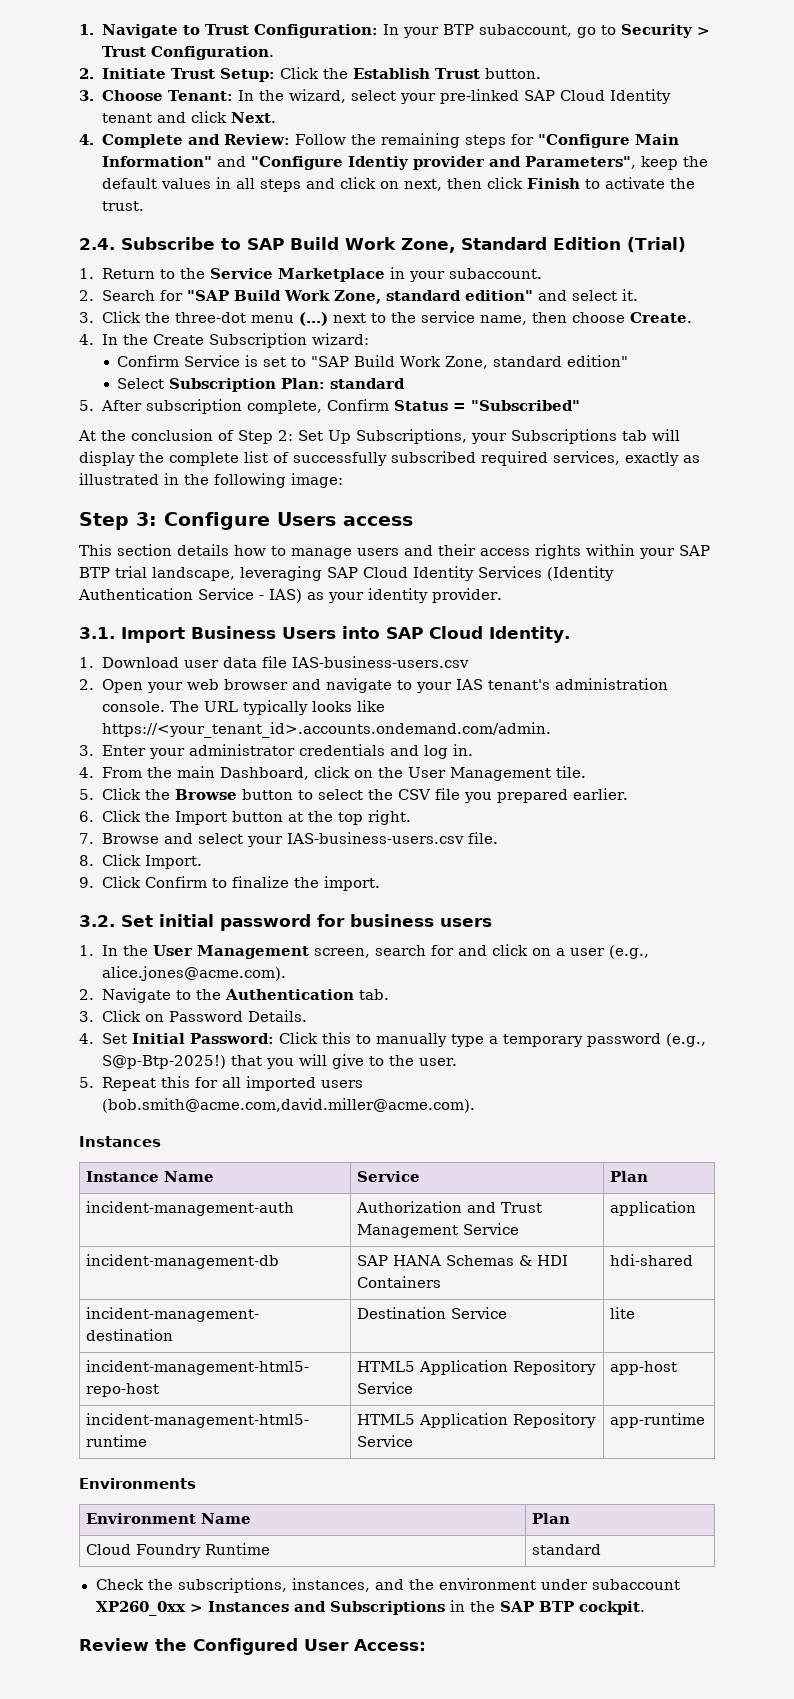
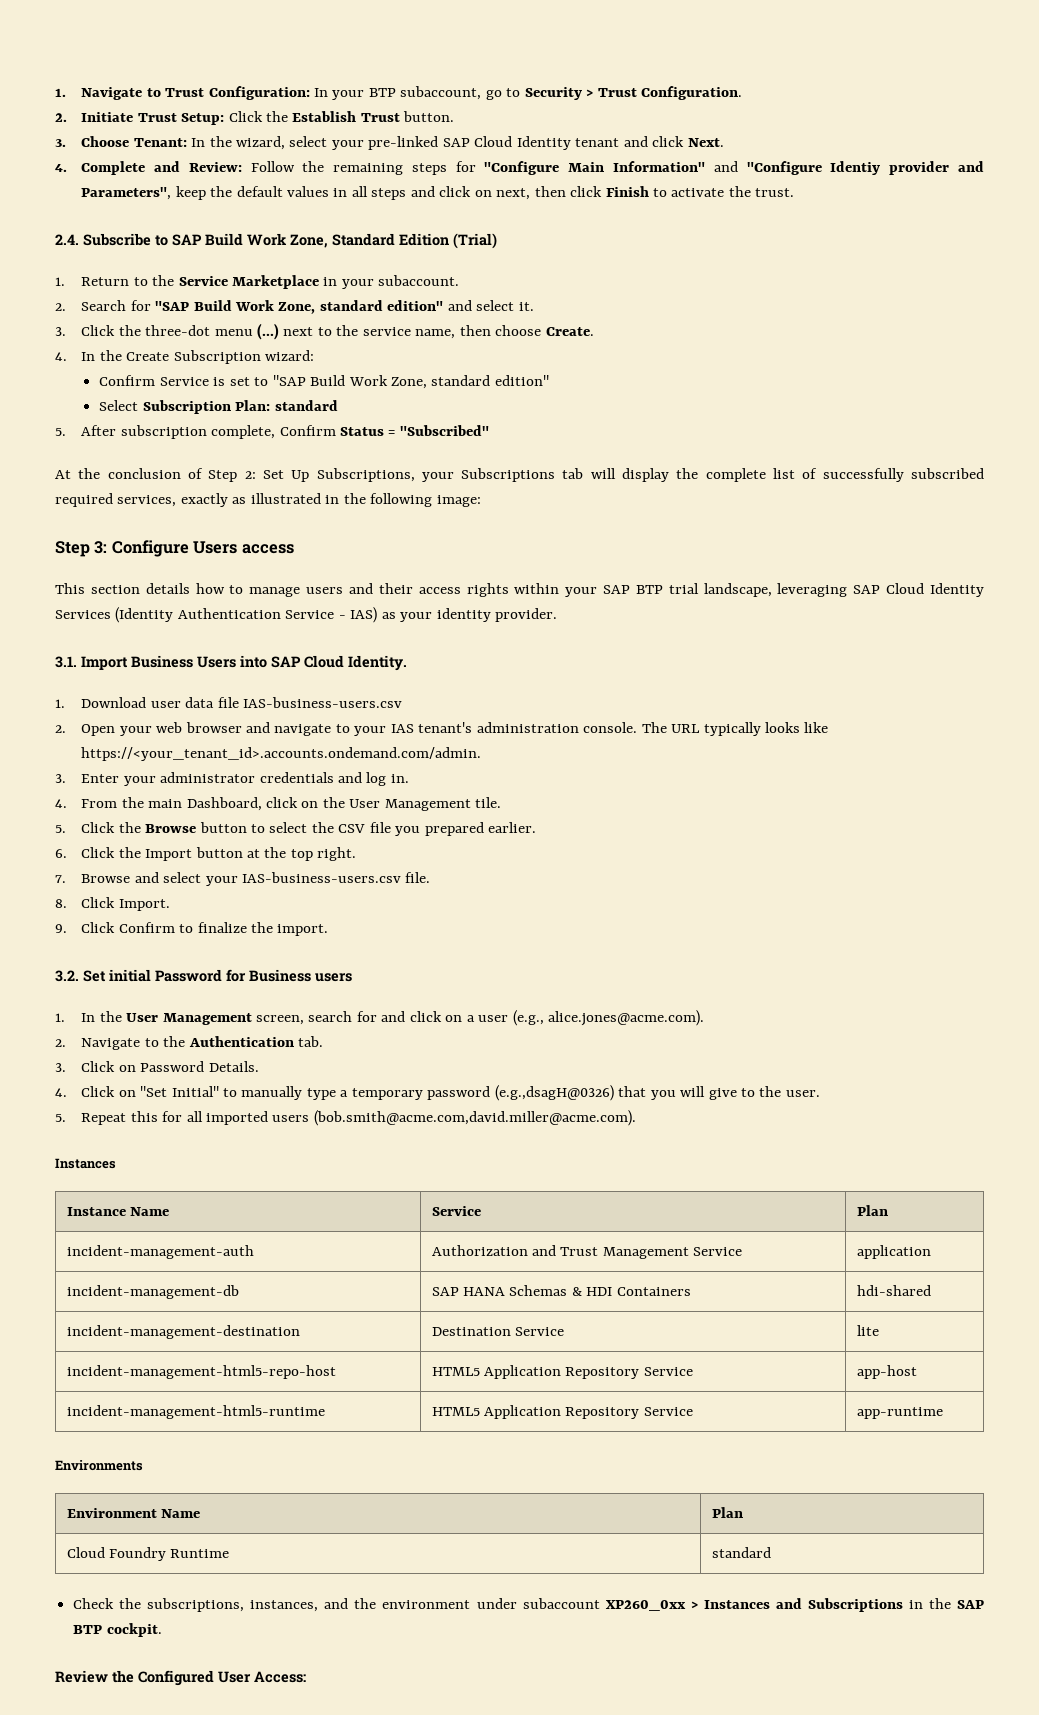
[220,914,434,931] password for business -> [155,969,311,982] Password for Business
[101,1032,351,1044] Set Initial Password: Click this -> [81,1086,219,1097] Click on "Set Initial"
[665,1033,706,1047] [101,1055,226,1069] (e.g., S@p-Btp-2025!) -> [494,1085,614,1101] (e.g.,dsagH@0326)

